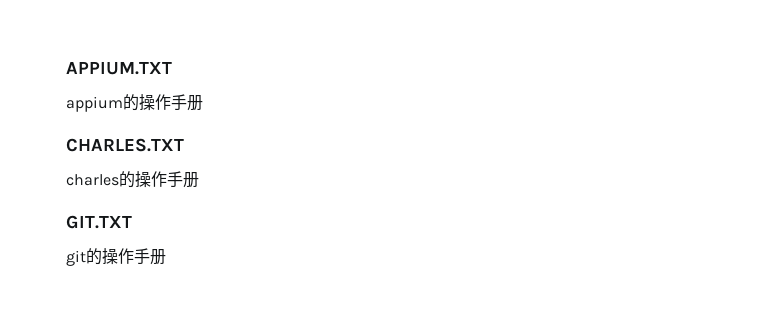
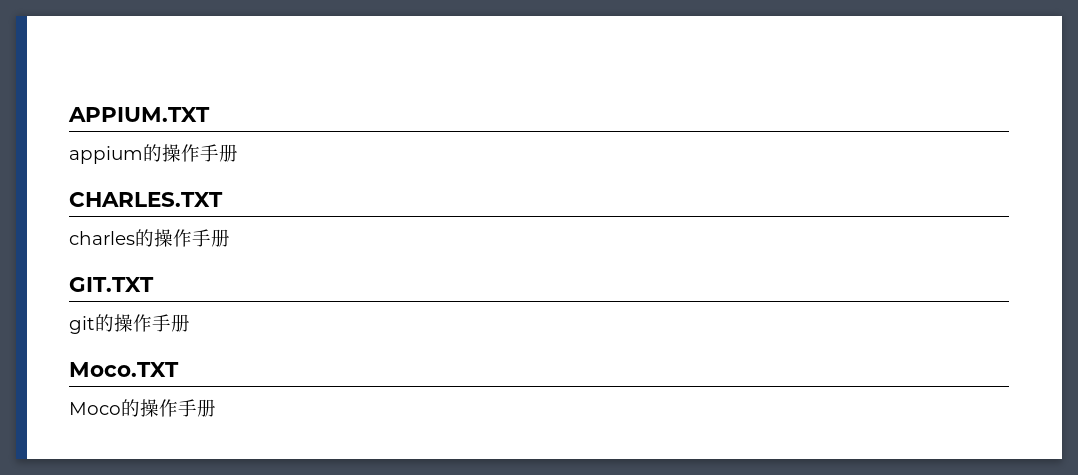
(166, 257) none -> [69,362,179,377] [69,399,216,417] // Moco.TXT // Moco的操作手册

